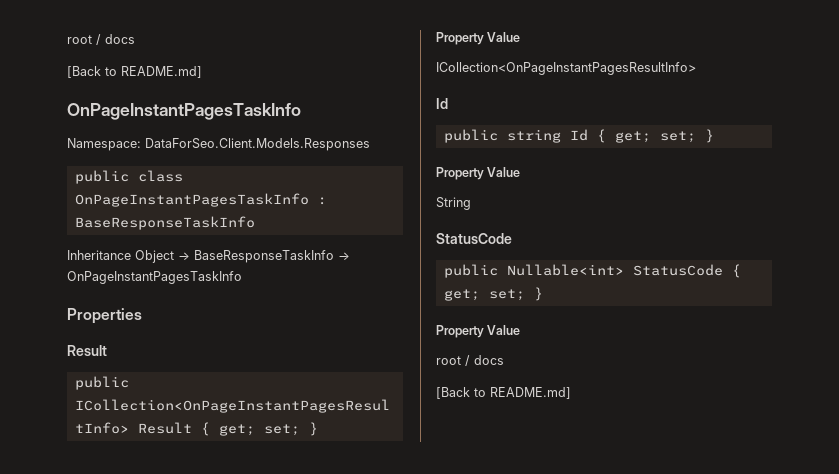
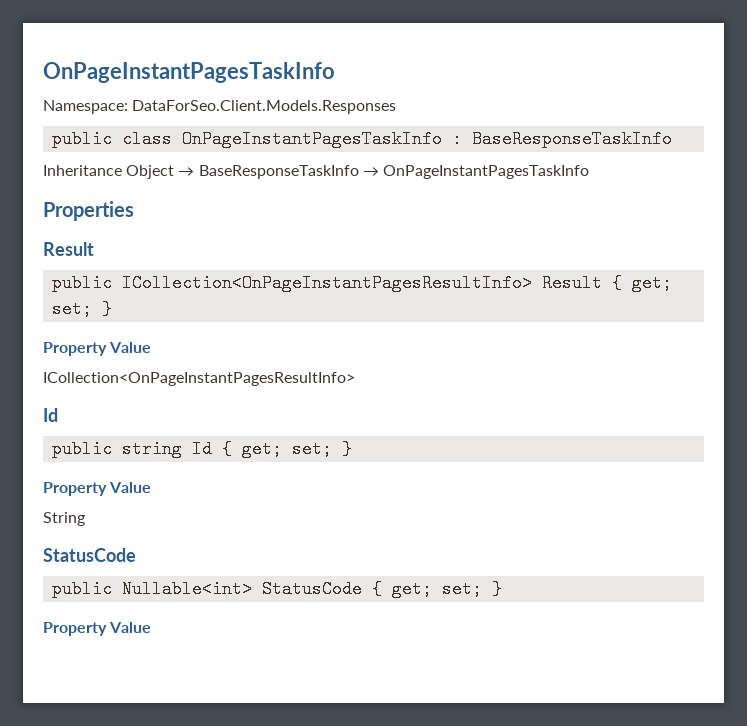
[67,34,135,45] [67,66,202,78] root / docs // [Back to README.md] // -> (43, 72) none
[436,355,504,366] [436,387,571,399] // root / docs // [Back to README.md] -> (152, 627) none

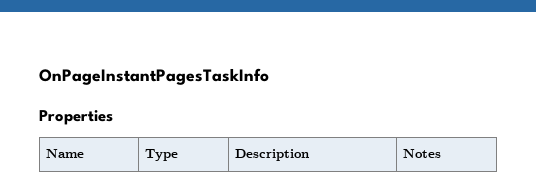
[43,62,335,83] [43,100,397,114] [52,130,673,148] [43,165,589,179] [43,201,134,221] [43,242,94,256] [52,274,673,292] [52,300,113,318] [43,342,152,356] [43,372,355,386] [43,408,58,422] [52,440,353,458] [43,482,152,496] [43,512,85,526] [43,548,136,562] [52,580,503,598] [43,622,152,636] OnPageInstantPagesTaskInfo // Namespace: DataForSeo.Client.Models.Responses // public class OnPageInstantPagesTaskInfo : BaseResponseTaskInfo // Inheritance Object → BaseResponseTaskInfo → OnPageInstantPagesTaskInfo // Properties // Result // public ICollection<OnPageInstantPagesResultInfo> Result { get; set; } // Property Value // ICollection<OnPageInstantPagesResultInfo> // Id // public string Id { get; set; } // Property Value // String // StatusCode // public Nullable<int> StatusCode { get; set; } // Property Value -> [39,68,269,85] [39,110,113,125] [45,149,84,158] [144,149,178,161] [234,149,309,161] [402,149,441,158] OnPageInstantPagesTaskInfo // Properties // Name | Type | Description | Notes

